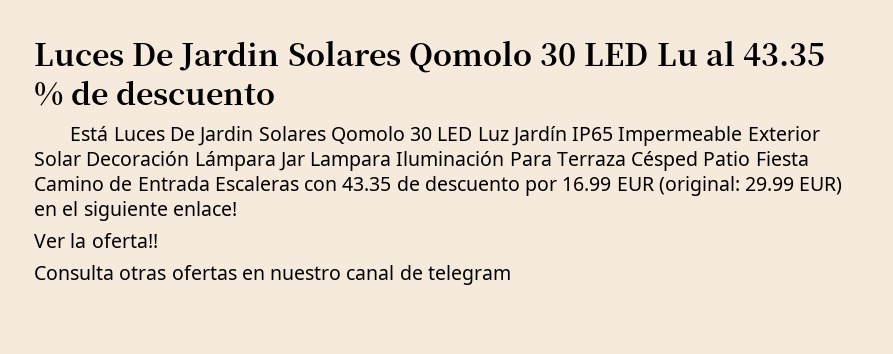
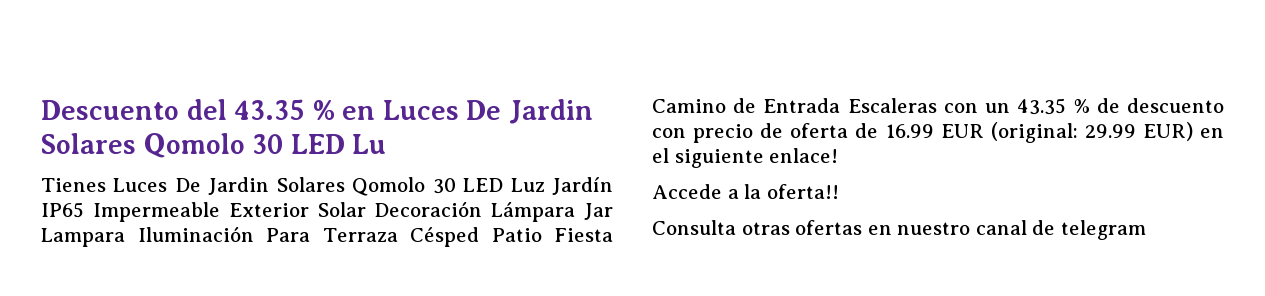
(34, 54) none -> [41,99,376,120] Descuento del 43.35 % en
[705,40,826,66] [34,80,276,106] [70,126,109,141] al 43.35 % de descuento // Está -> [41,178,106,192] // Tienes
[342,176,558,196] 43.35 de descuento por -> [985,98,1224,115] [652,123,879,143] un 43.35 % de descuento con precio de oferta de
[34,234,65,248] Ver -> [652,184,739,199] Accede a

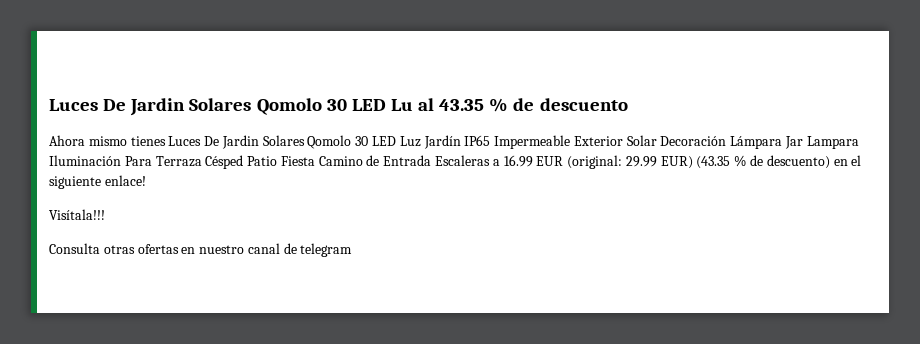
[41,99,376,120] Descuento del 43.35 % en -> (49, 105) none
[41,178,106,192] // Tienes -> [418,98,628,112] [49,135,166,146] al 43.35 % de descuento // Ahora mismo tienes
[943,98,1224,115] [652,123,879,143] con un 43.35 % de descuento con precio de oferta de -> [492,159,500,166] a
(1193, 131) none -> [696,155,830,169] (43.35 % de descuento)
[652,184,839,199] Accede a la oferta!! -> [49,209,105,220] Visítala!!!

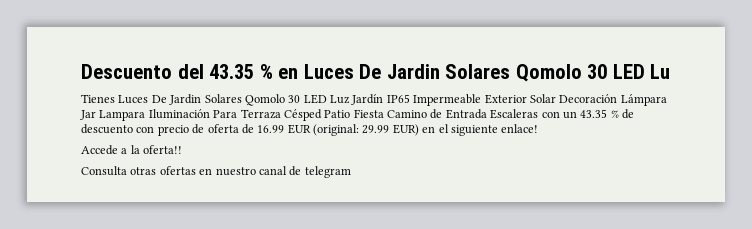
(49, 105) none -> [81,64,299,79] Descuento del 43.35 % en
[418,98,628,112] [49,135,166,146] al 43.35 % de descuento // Ahora mismo tienes -> [81,94,115,103] // Tienes
[492,159,500,166] a -> [541,109,634,119] [81,124,254,136] con un 43.35 % de descuento con precio de oferta de
[696,155,830,169] (43.35 % de descuento) -> (419, 130) none
[49,209,105,220] Visítala!!! -> [81,145,183,155] Accede a la oferta!!

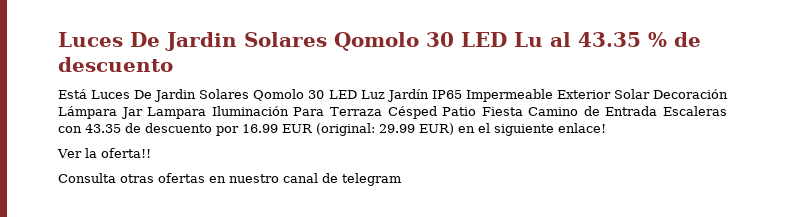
[81,64,299,79] Descuento del 43.35 % en -> (58, 39) none
[81,94,115,103] // Tienes -> [550,32,701,47] [58,57,173,72] [58,89,87,99] al 43.35 % de descuento // Está
[562,109,634,119] [81,124,254,136] un 43.35 % de descuento con precio de oferta de -> [85,123,239,136] 43.35 de descuento por
[81,145,128,155] Accede a -> [57,149,82,158] Ver

